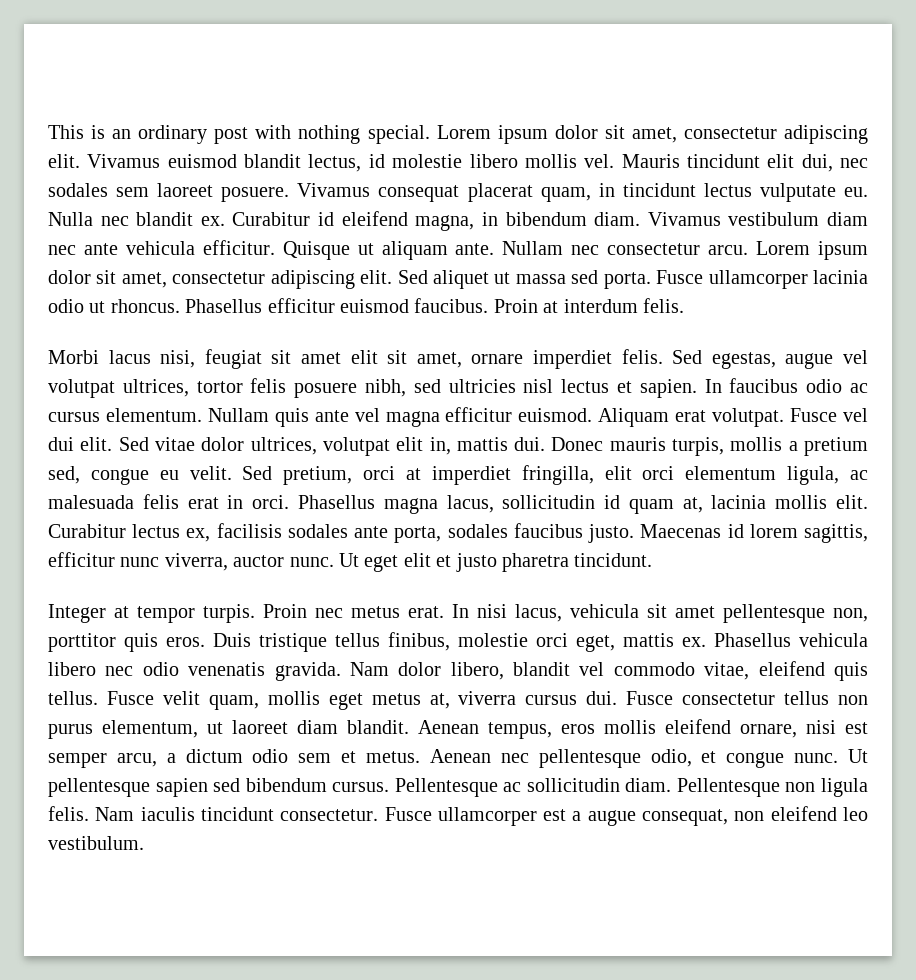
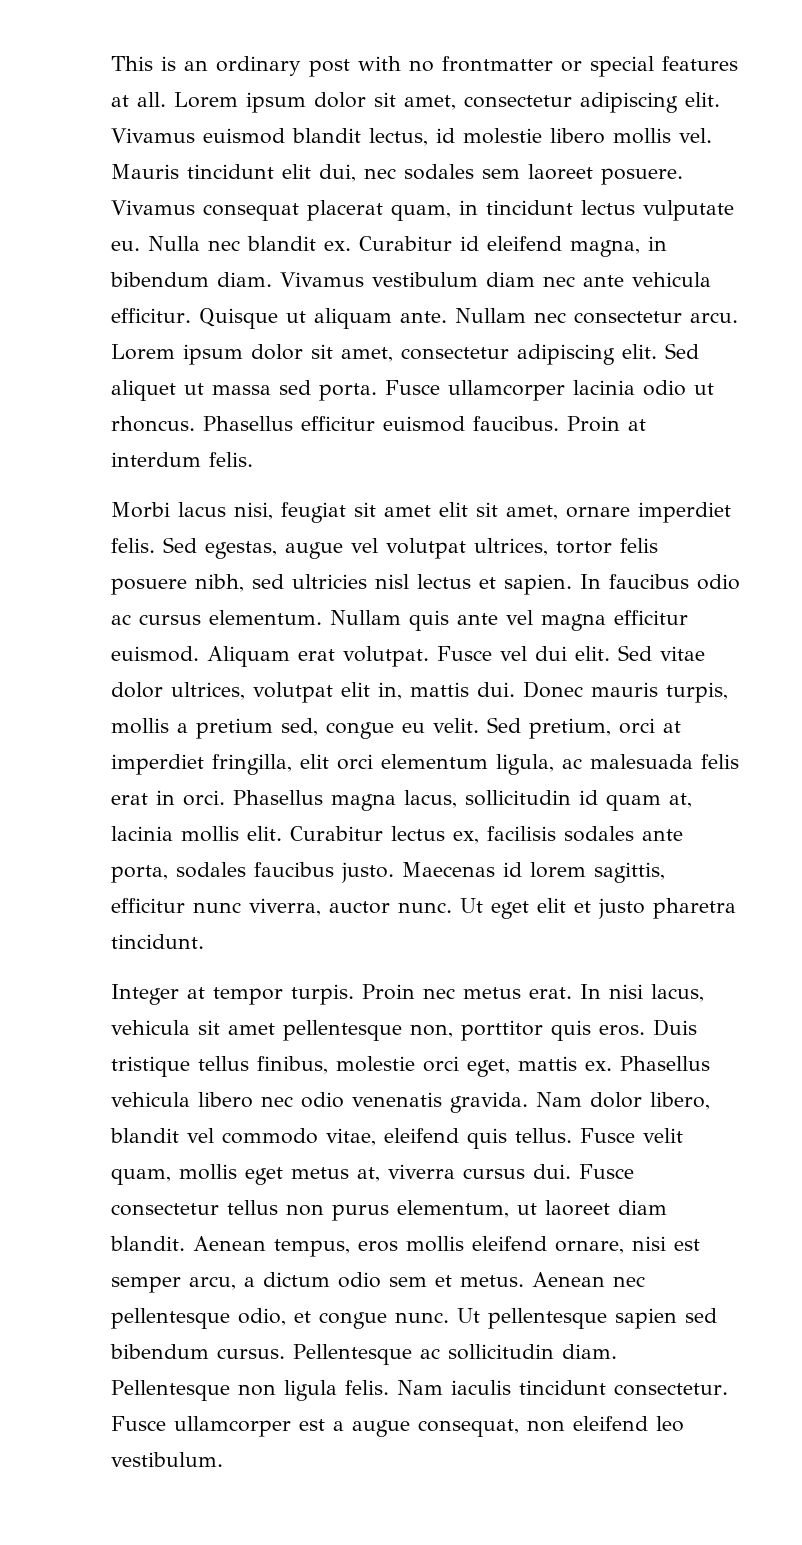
[298,125,430,144] nothing special. -> [409,56,738,77] [111,92,166,107] no frontmatter or special features at all.

